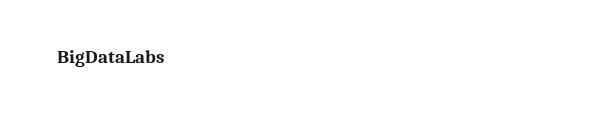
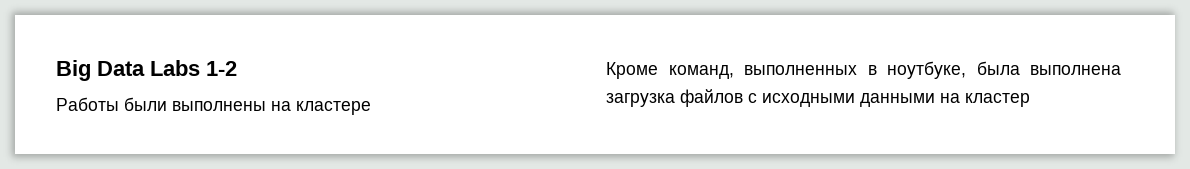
[57,50,164,67] BigDataLabs -> [56,60,237,81] [56,97,371,115] [606,61,1121,79] [606,89,1030,107] Big Data Labs 1-2 // Работы были выполнены на кластере // Кроме команд, выполненных в ноутбуке, была выполнена загрузка файлов с исходными данными на кластер

